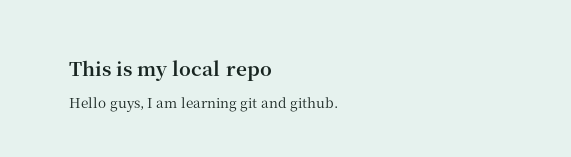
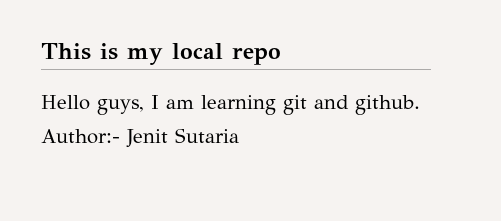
(338, 104) none -> [41,128,239,148] // Author:- Jenit Sutaria

